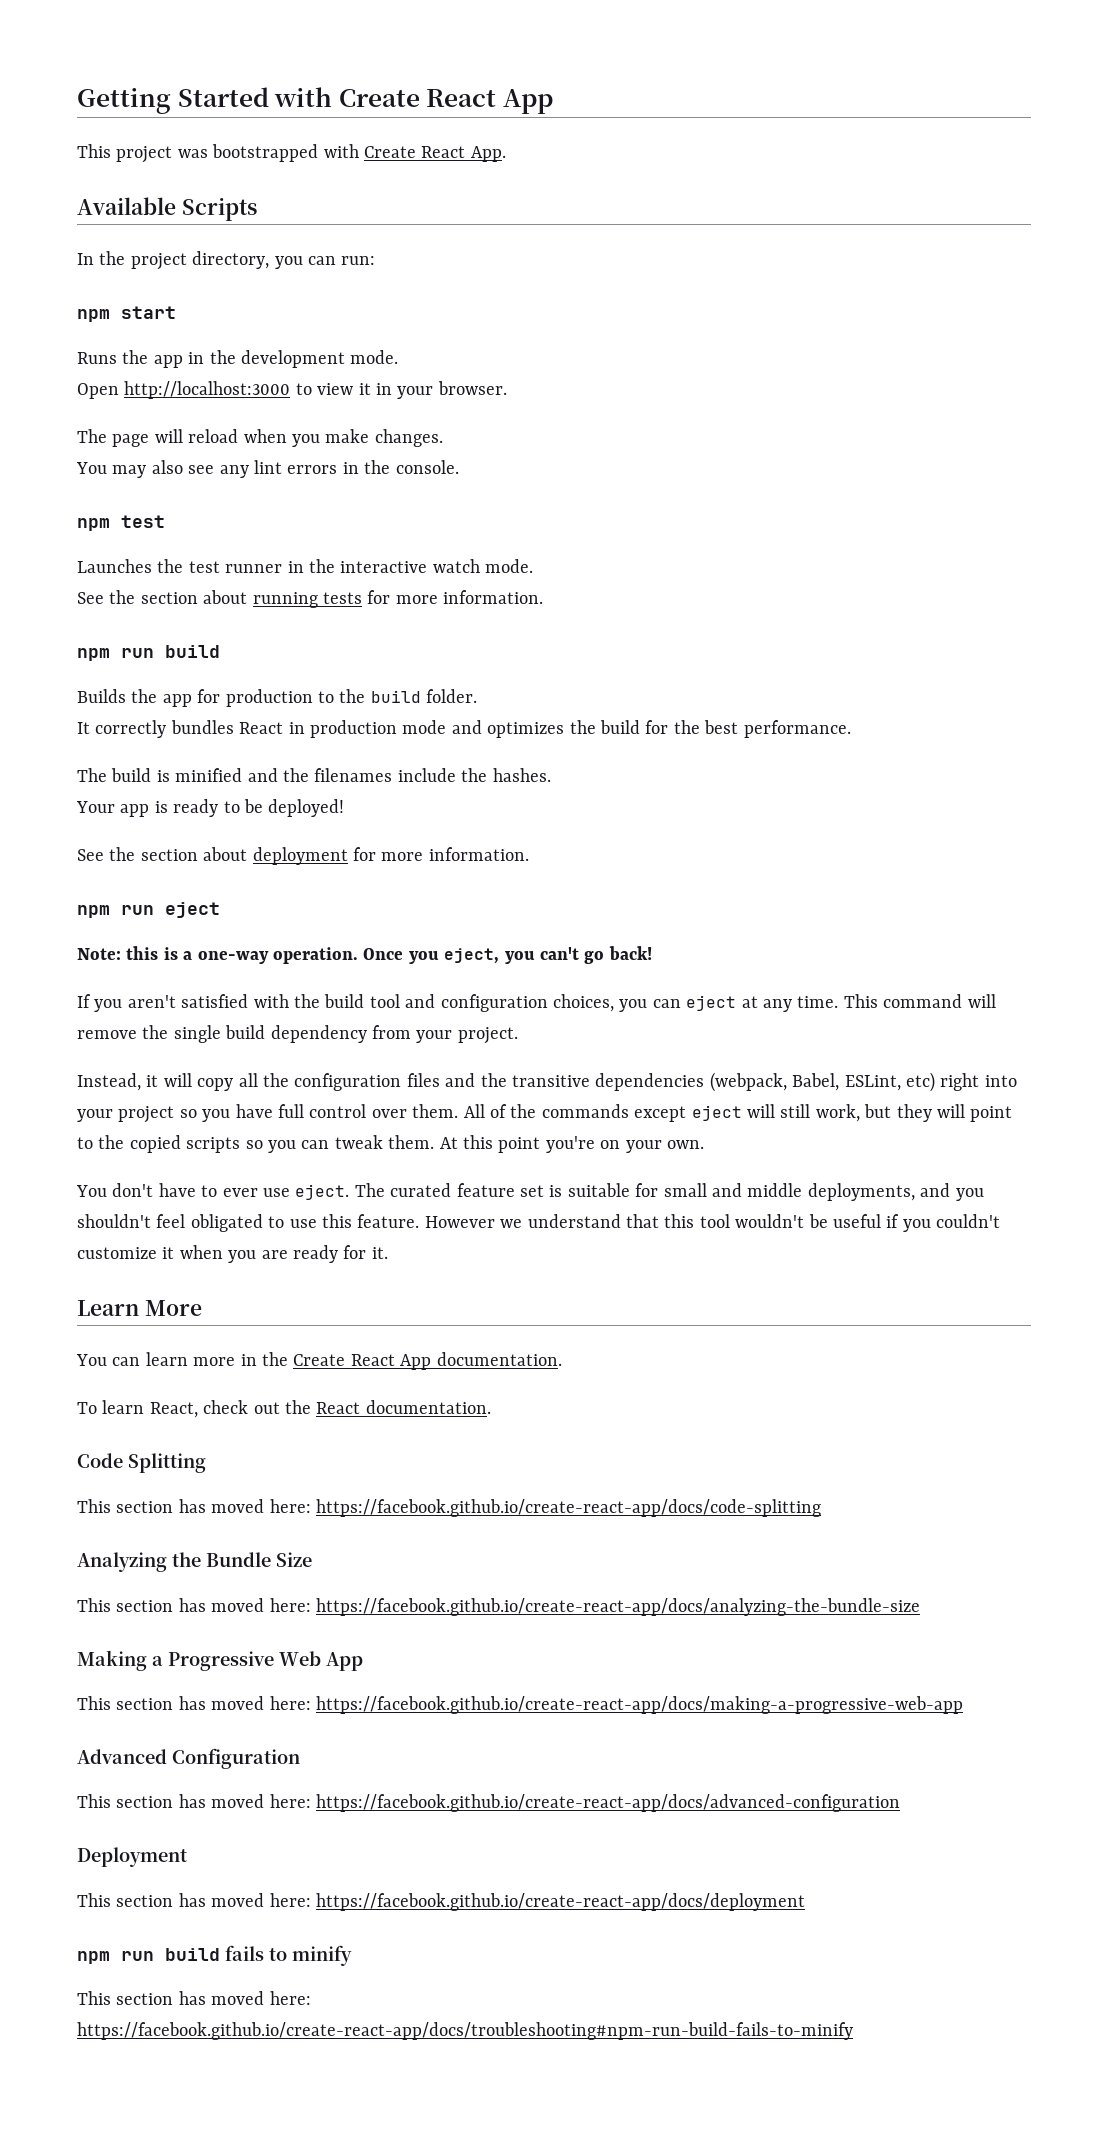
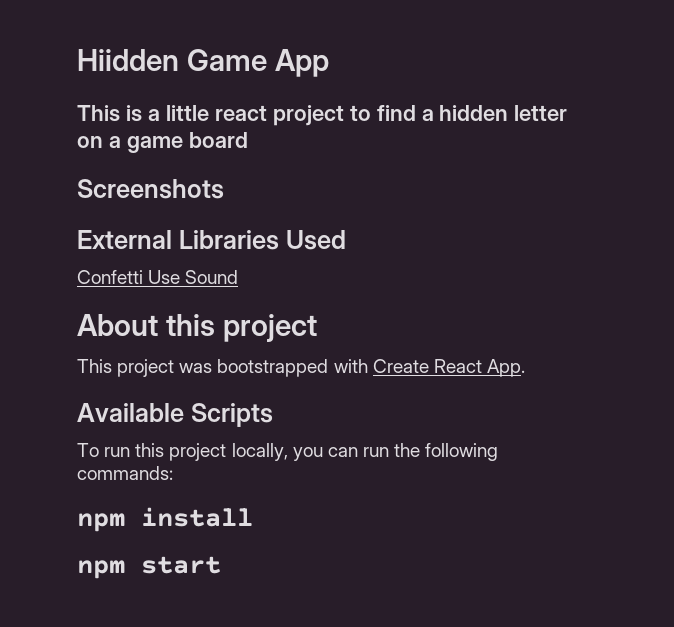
[77,87,554,114] Getting Started with Create React App -> [77,49,329,77] [77,105,568,126] [77,132,248,153] [77,179,224,199] [77,230,346,250] [77,270,239,284] [77,314,317,342] Hiidden Game App // This is a little react project to find a hidden letter on a game board // Screenshots // External Libraries Used // Confetti Use Sound // About this project
[77,251,376,270] [77,306,176,322] [77,350,399,368] [77,381,507,399] [77,429,443,447] [76,460,459,478] [77,515,165,531] [77,559,534,573] [77,590,544,608] [77,645,220,661] [77,689,478,707] [77,720,851,738] [77,768,551,782] [76,799,345,817] [77,847,529,865] [77,902,220,918] [77,946,652,964] [77,994,996,1012] [77,1025,518,1044] [77,1072,1017,1092] [77,1104,1013,1123] [77,1135,704,1153] [76,1183,984,1201] [77,1214,1001,1232] [77,1245,388,1263] [77,1300,202,1316] [76,1352,562,1370] [77,1400,491,1418] [77,1453,206,1473] [77,1499,821,1517] [77,1552,312,1572] [77,1598,920,1616] [77,1650,363,1671] [77,1696,963,1714] [77,1748,300,1769] [77,1794,900,1812] [77,1847,187,1867] [77,1893,805,1911] [77,1945,352,1966] [77,1991,311,2005] [77,2022,853,2040] In the project directory, you can run: // npm start // Runs the app in the development mode. // Open http://localhost:3000 to view it in your browser. // The page will reload when you make changes. // You may also see any lint errors in the console. // npm test // Launches the test runner in the interactive watch mode. // See the section about running tests for more information. // npm run build // Builds the app for production to the build folder. // It correctly bundles React in production mode and optimizes the build for the best performance. // The build is minified and the filenames include the hashes. // Your app is ready to be deployed! // See the section about deployment for more information. // npm run eject // Note: this is a one-way operation. Once you eject, you can't go back! // If you aren't satisfied with the build tool and configuration choices, you can eject at any time. This command will remove the single build dependency from your project. // Instead, it will copy all the configuration files and the transitive dependencies (webpack, Babel, ESLint, etc) right into your project so you have full control over them. All of the commands except eject will still work, but they will point to the copied scripts so you can tweak them. At this point you're on your own. // You don't have to ever use eject. The curated feature set is suitable for small and middle deployments, and you shouldn't feel obligated to use this feature. However we understand that this tool wouldn't be useful if you couldn't customize it when you are ready for it. // Learn More // You can learn more in the Create React App documentation. // To learn React, check out the React documentation. // Code Splitting // This section has moved here: https://facebook.github.io/create-react-app/docs/code-splitting // Analyzing the Bundle Size // This section has moved here: https://facebook.github.io/create-react-app/docs/analyzing-the-bundle-size // Making a Progressive Web App // This section has moved here: https://facebook.github.io/create-react-app/docs/making-a-progressive-web-app // Advanced Configuration // This section has moved here: https://facebook.github.io/create-react-app/docs/advanced-configuration // Deployment // This section has moved here: https://facebook.github.io/create-react-app/docs/deployment // npm run build fails to minify // This section has moved here: https://facebook.github.io/create-react-app/docs/troubleshooting#npm-run-build-fails-to-minify -> [77,443,499,461] [77,466,173,480] [77,507,253,532] [77,556,221,579] To run this project locally, you can run the following commands: // npm install // npm start

